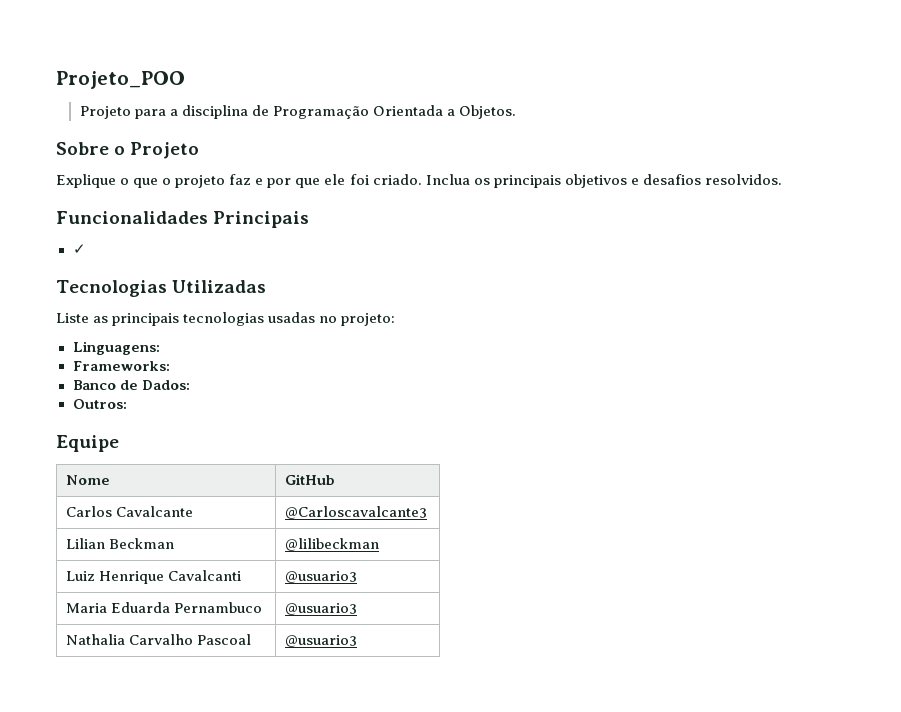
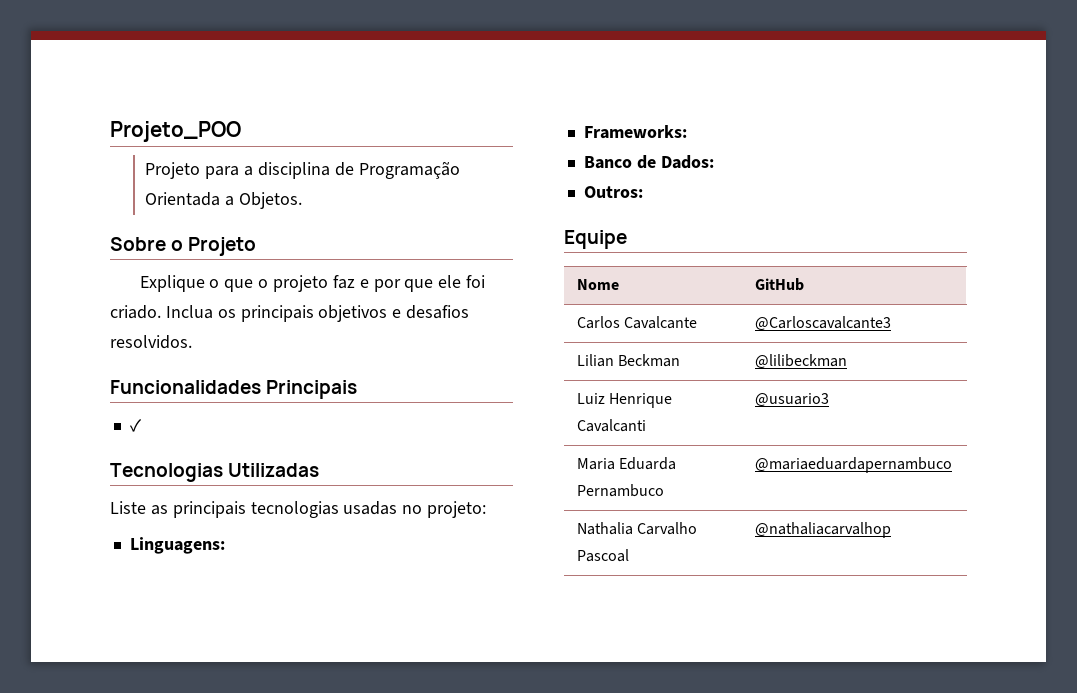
[285,603,358,615] @usuario3 -> [754,457,952,473] @mariaeduardapernambuco
[285,635,358,647] @usuario3 -> [754,522,891,538] @nathaliacarvalhop

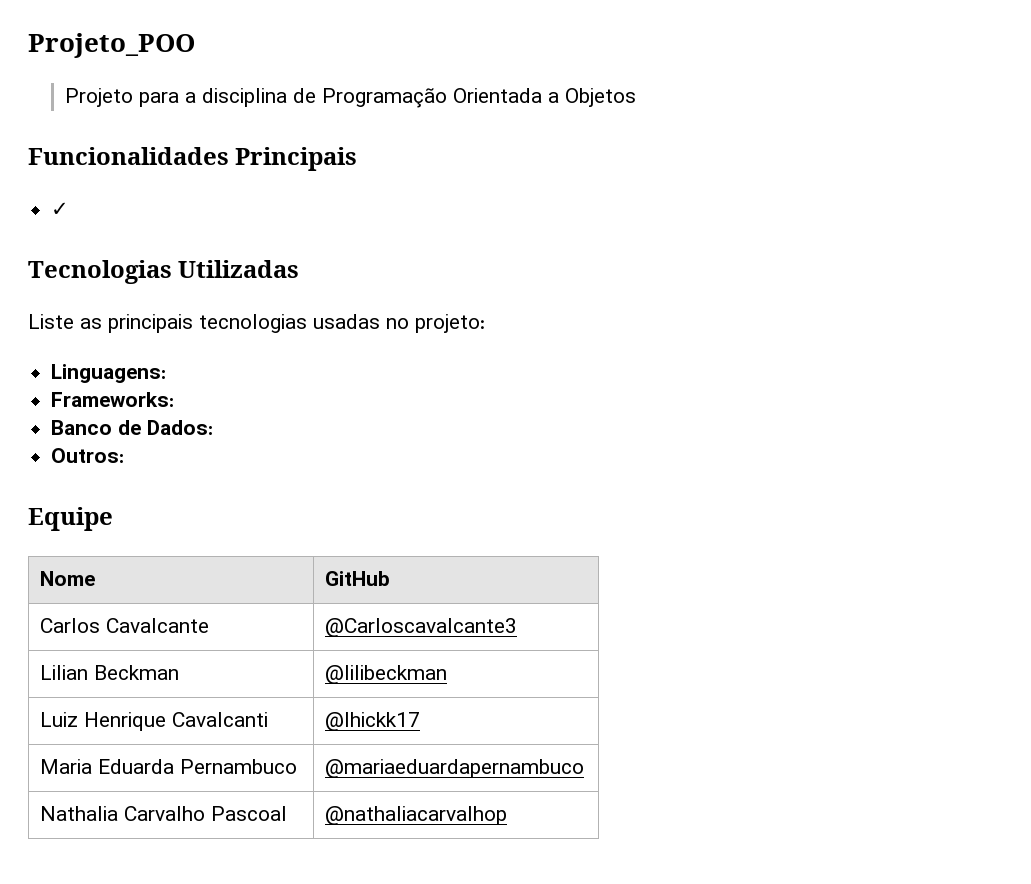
[239,192,303,209] [110,237,257,256] [139,275,486,292] [110,305,470,322] [110,335,192,349] Objetos. // Sobre o Projeto // Explique o que o projeto faz e por que ele foi criado. Inclua os principais objetivos e desafios resolvidos. -> [565,88,637,107] Objetos
[754,393,829,407] @usuario3 -> [325,712,421,731] @lhickk17

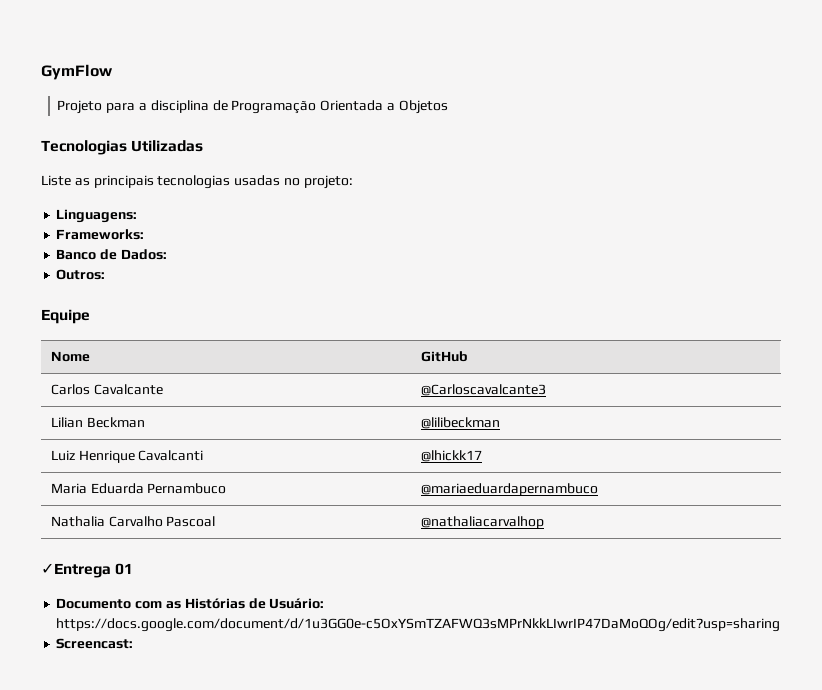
[28,33,195,58] Projeto_POO -> [41,64,113,80] GymFlow
[28,147,358,171] [51,202,70,216] // Funcionalidades Principais // ✓ -> (448, 107) none
(508, 815) none -> [41,563,134,578] [56,598,325,609] [56,618,781,632] [56,638,134,649] // ✓Entrega 01 // Documento com as Histórias de Usuário: https://docs.google.com/document/d/1u3GG0e-c5OxYSmTZAFWQ3sMPrNkkLIwrIP47DaMoQOg/edit?usp=sharing // Screencast:

